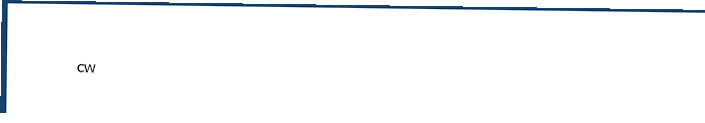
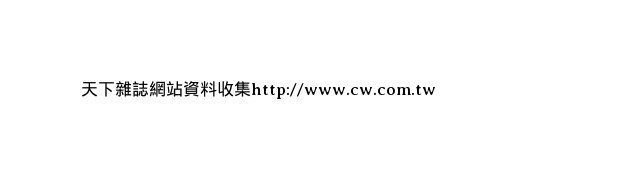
[76,63,96,73] cw -> [81,81,436,99] 天下雜誌網站資料收集http://www.cw.com.tw

